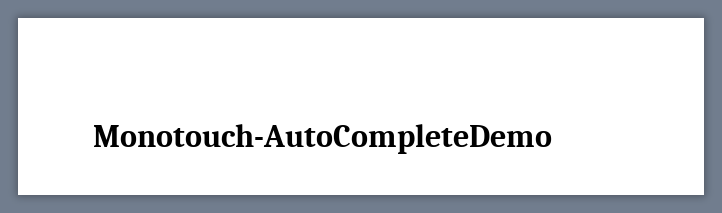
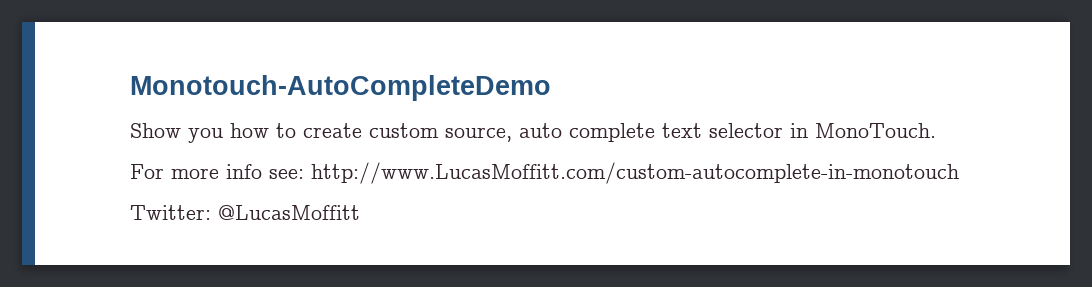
(552, 139) none -> [130,123,936,143] [130,162,959,184] [130,205,360,220] // Show you how to create custom source, auto complete text selector in MonoTouch. // For more info see: http://www.LucasMoffitt.com/custom-autocomplete-in-monotouch // Twitter: @LucasMoffitt

